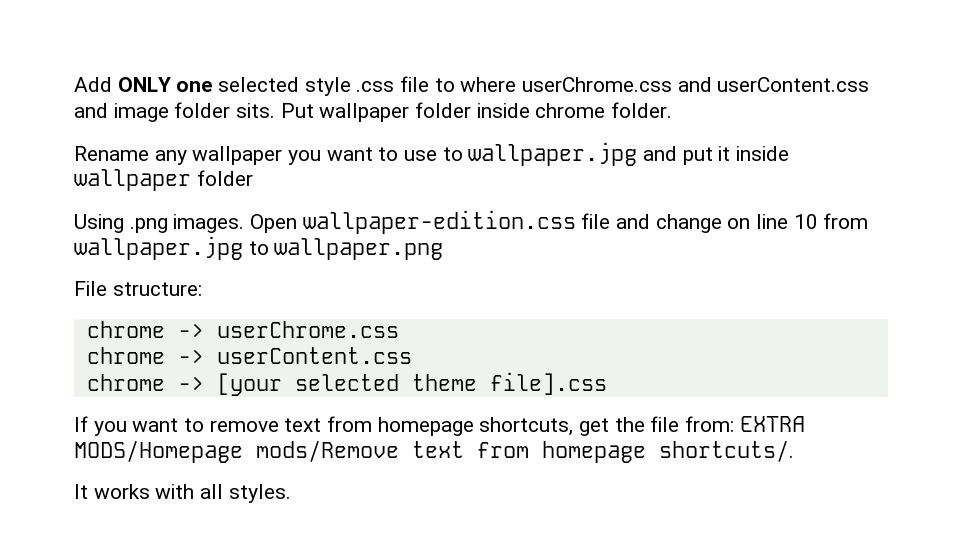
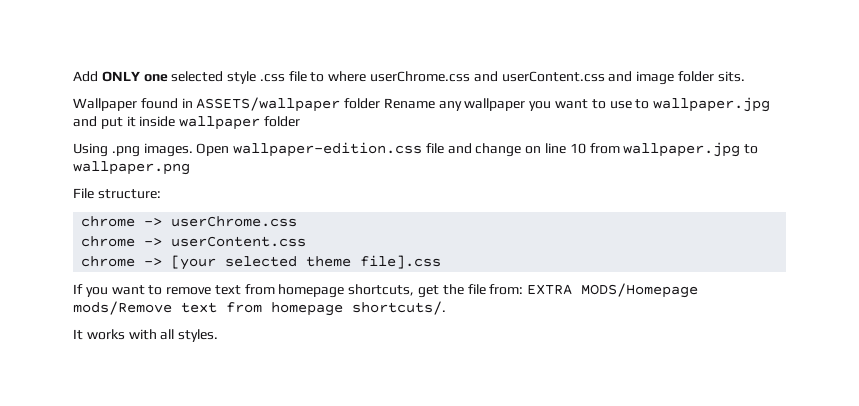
[280,102,673,122] Put wallpaper folder inside chrome folder. // -> [73,97,381,112] // Wallpaper found in ASSETS/wallpaper folder

